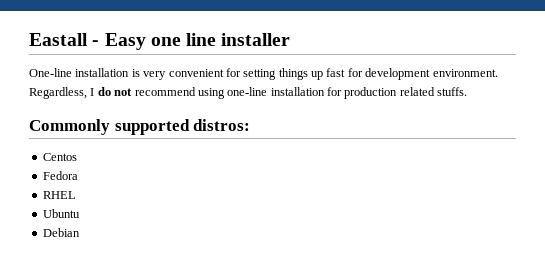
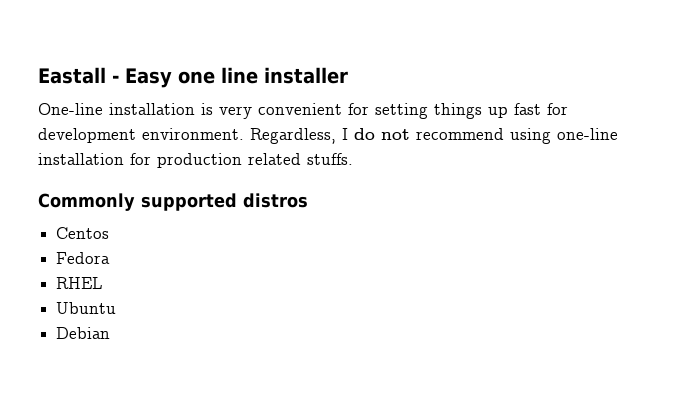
[193,119,251,131] distros: -> [243,193,308,208] distros

